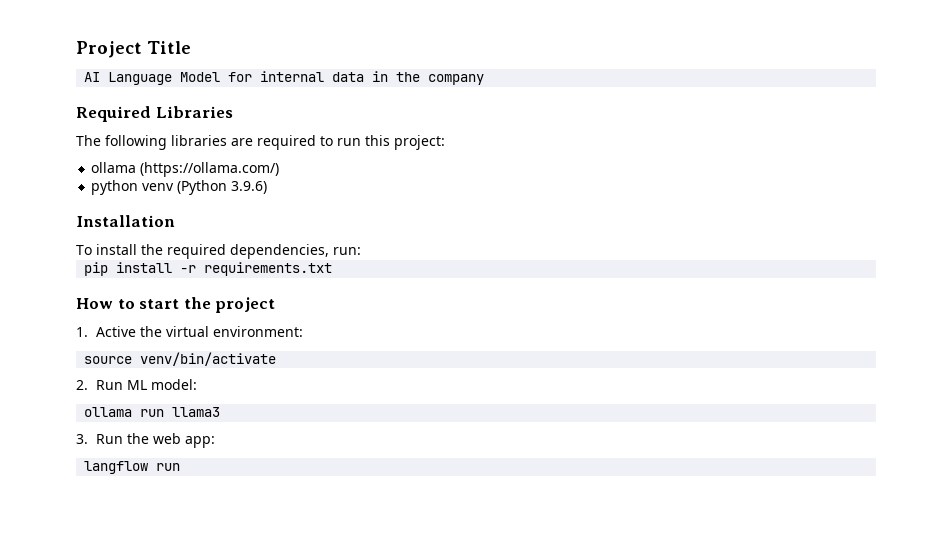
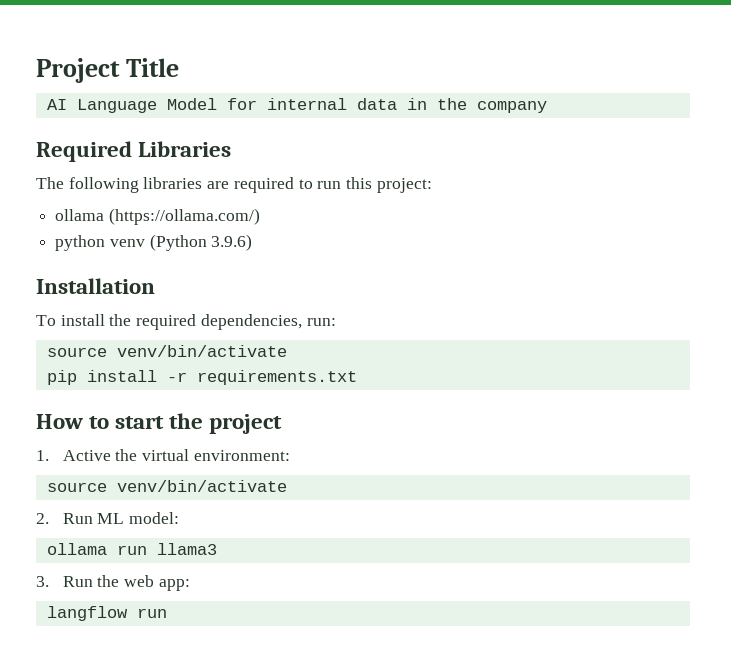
(361, 251) none -> [46,345,287,357] // source venv/bin/activate

